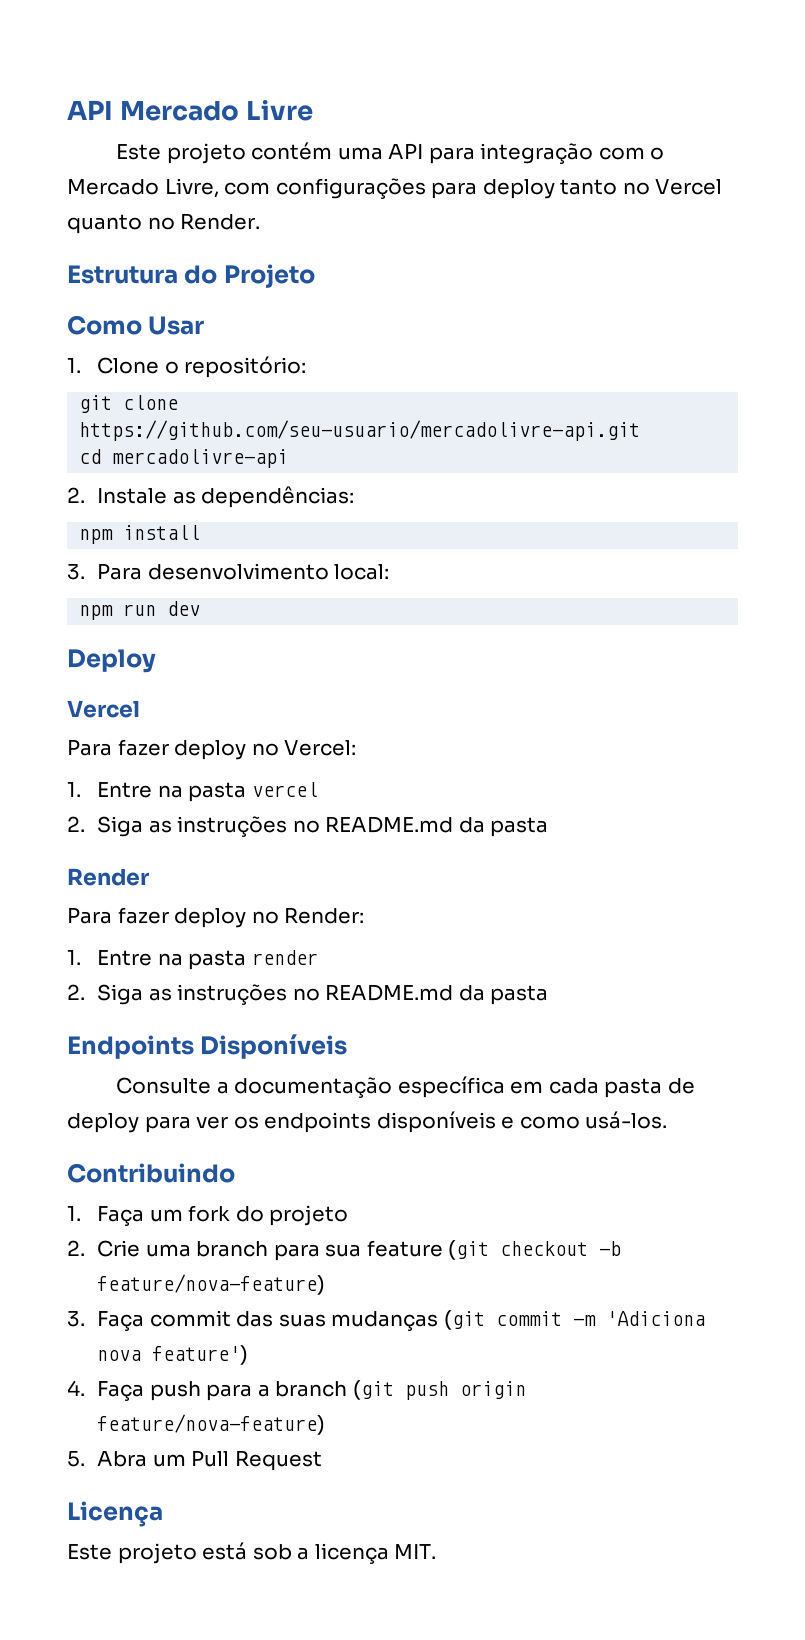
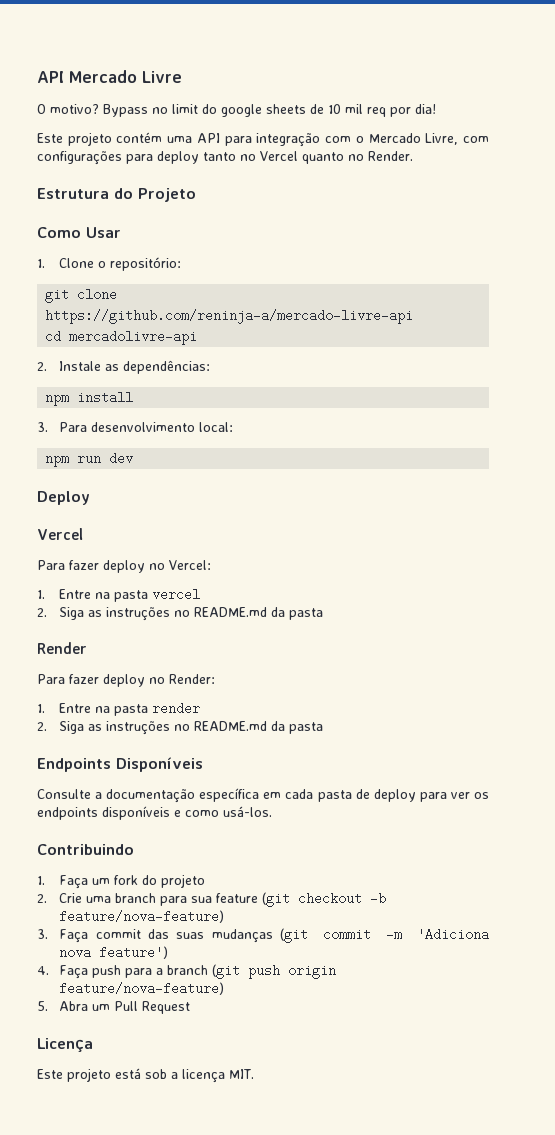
(314, 110) none -> [37,104,436,117] // O motivo? Bypass no limit do google sheets de 10 mil req por dia!
[79,420,641,441] https://github.com/seu-usuario/mercadolivre-api.git -> [45,309,414,324] https://github.com/reninja-a/mercado-livre-api

